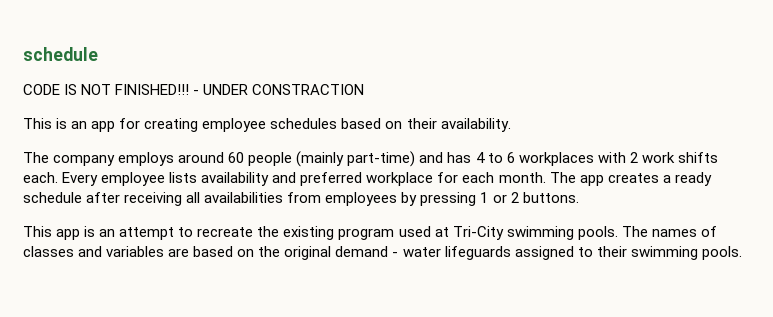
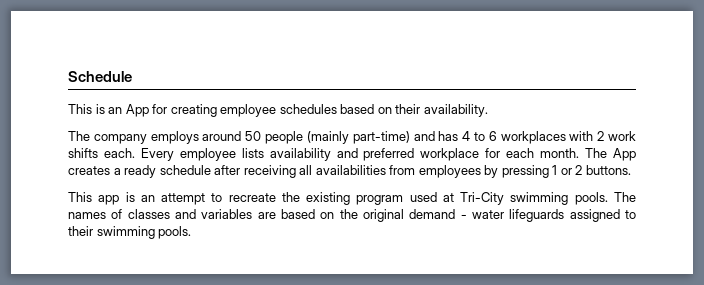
[23,47,98,61] [23,84,365,95] schedule // CODE IS NOT FINISHED!!! - UNDER CONSTRACTION -> [68,71,132,82] Schedule
[91,121,116,132] app -> [125,104,149,117] App
[228,152,245,163] 60 -> [245,131,262,141] 50
[579,175,604,186] app -> [612,148,636,161] App

